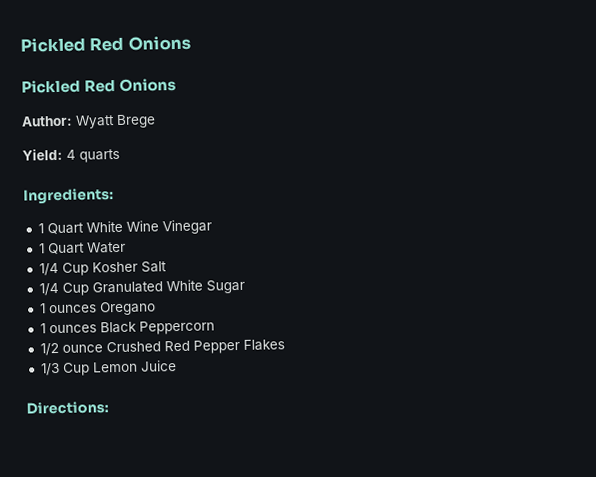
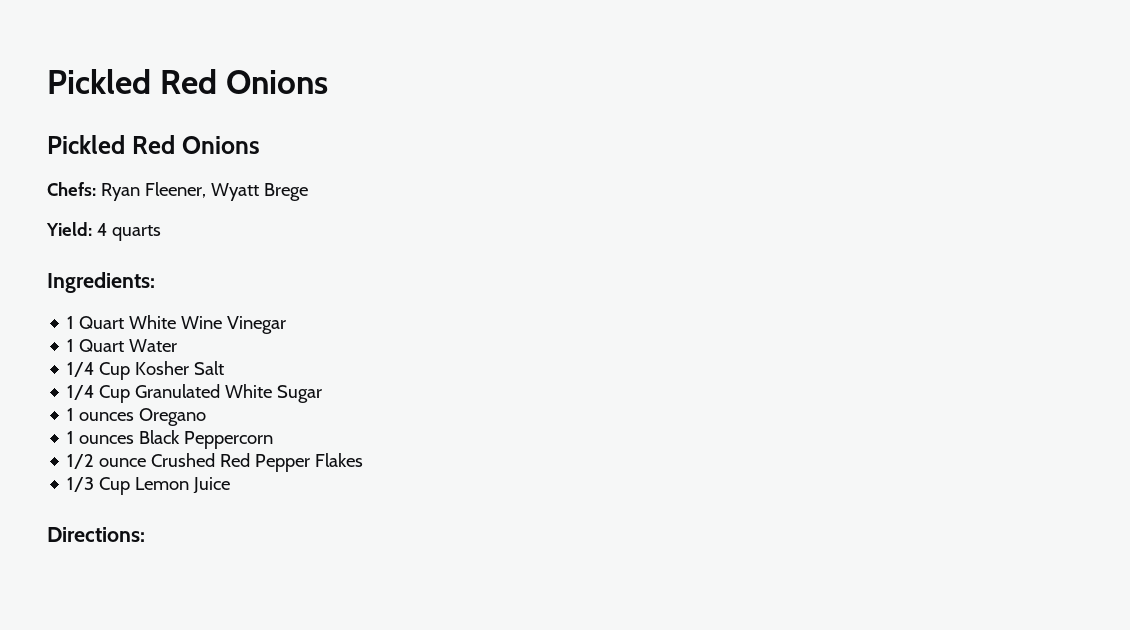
[21,115,73,127] Author: -> [47,182,206,201] Chefs: Ryan Fleener,

